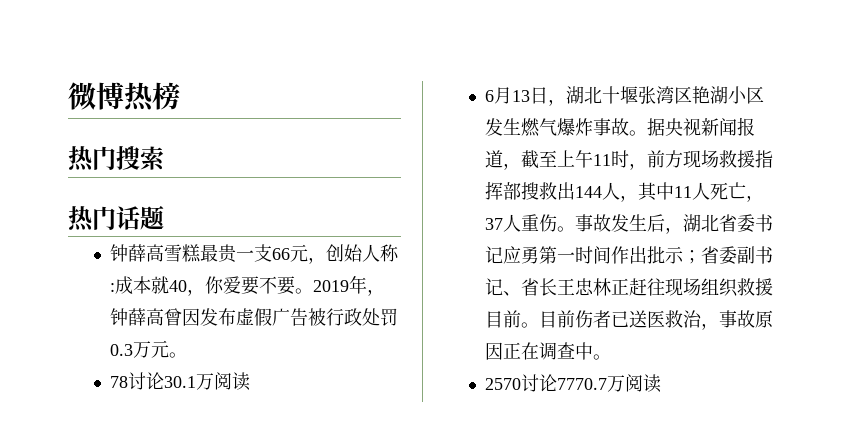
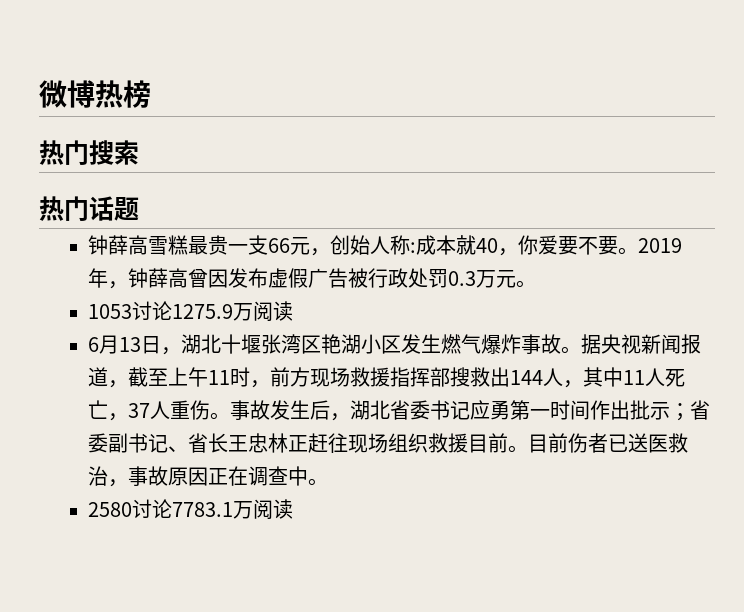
[109,372,196,390] 78讨论30.1 -> [88,301,234,321] 1053讨论1275.9
[484,374,607,392] 2570讨论7770.7 -> [88,499,234,519] 2580讨论7783.1

